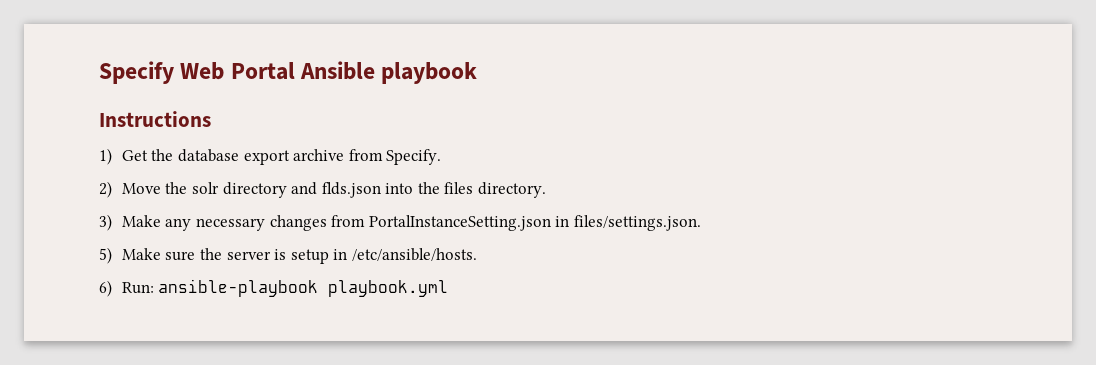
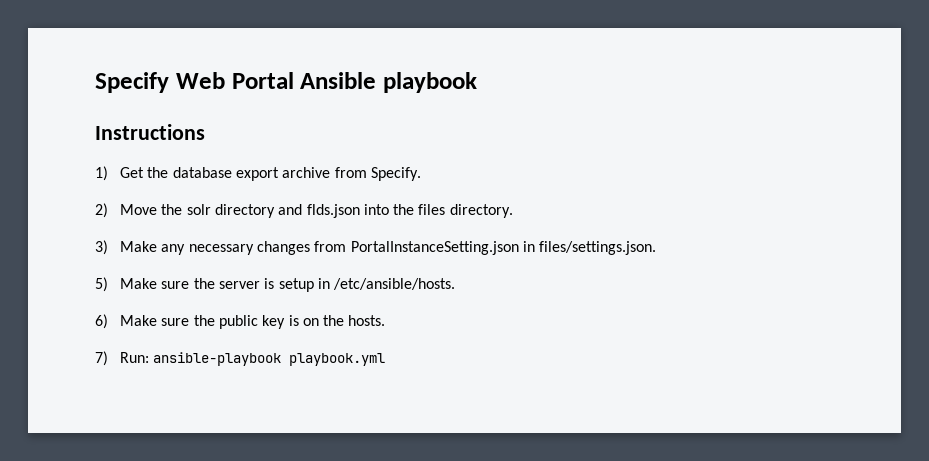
(112, 288) none -> [119,315,386,329] [95,351,108,366] Make sure the public key is on the hosts. // 7)

